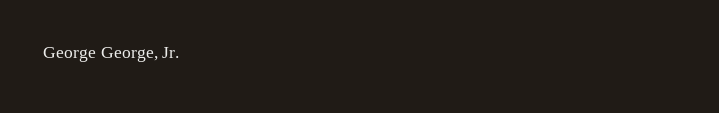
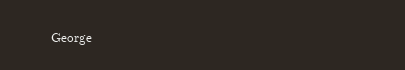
[100,47,180,62] George, Jr. -> (92, 39) none

